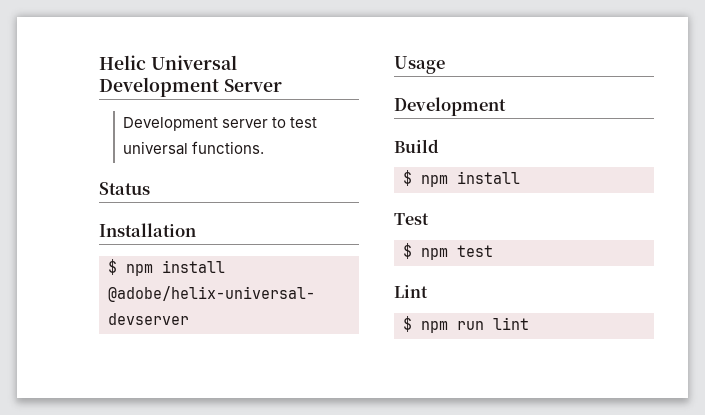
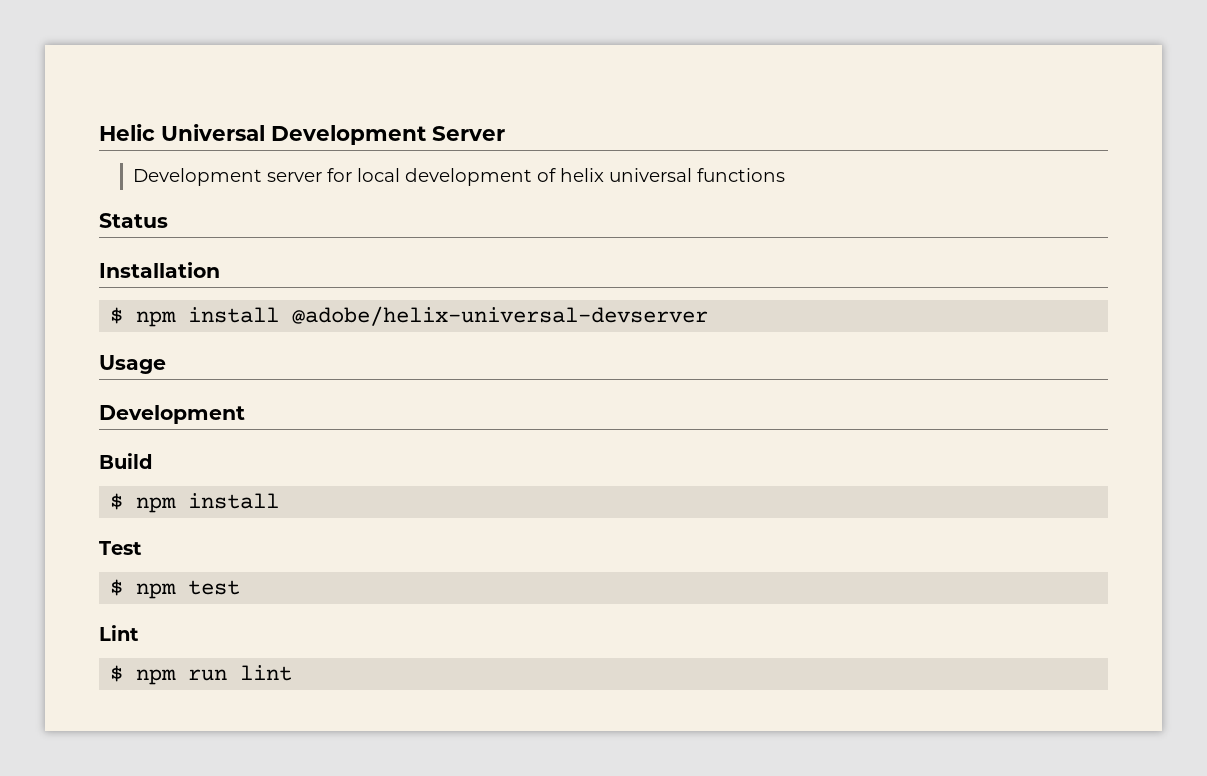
[272,117,318,128] [123,141,265,155] to test universal functions. -> [326,168,785,186] for local development of helix universal functions

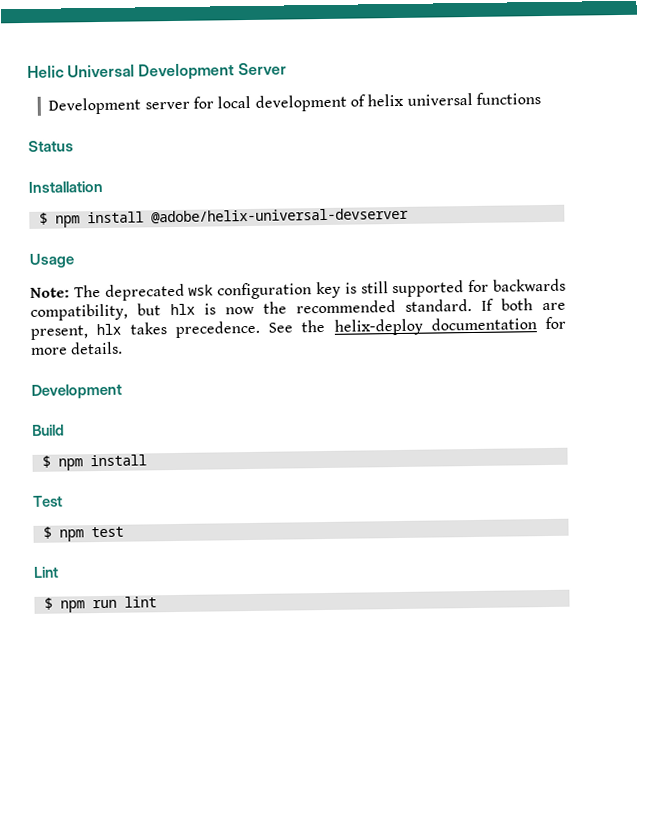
(166, 364) none -> [30,278,567,301] [30,298,566,321] [30,316,566,340] [31,341,124,355] // Note: The deprecated wsk configuration key is still supported for backwards compatibility, but hlx is now the recommended standard. If both are present, hlx takes precedence. See the helix-deploy documentation for more details.

